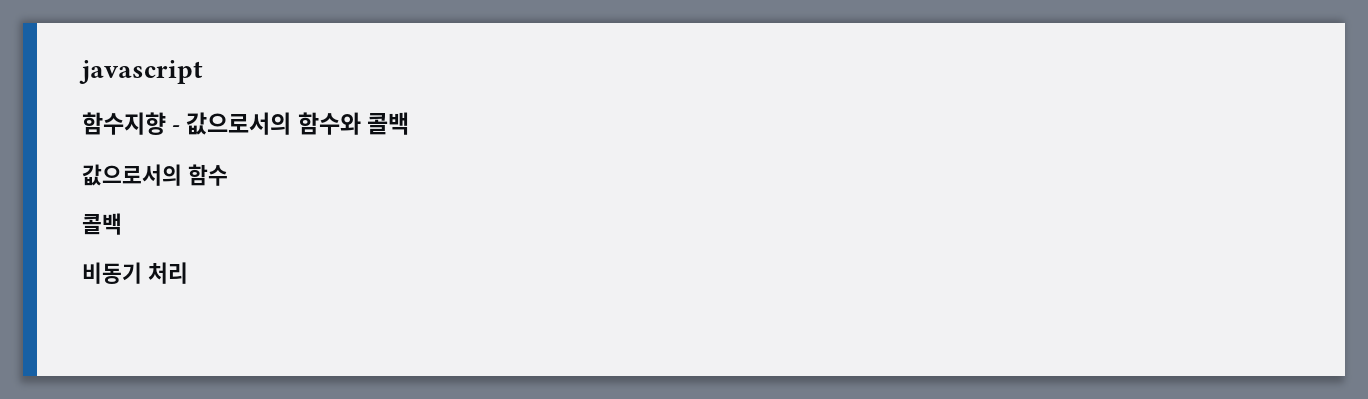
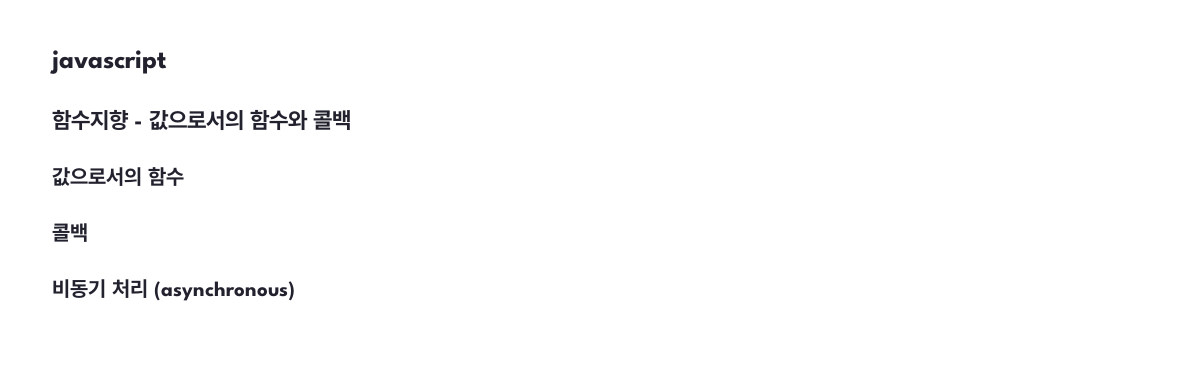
(188, 273) none -> [154,281,295,301] (asynchronous)

